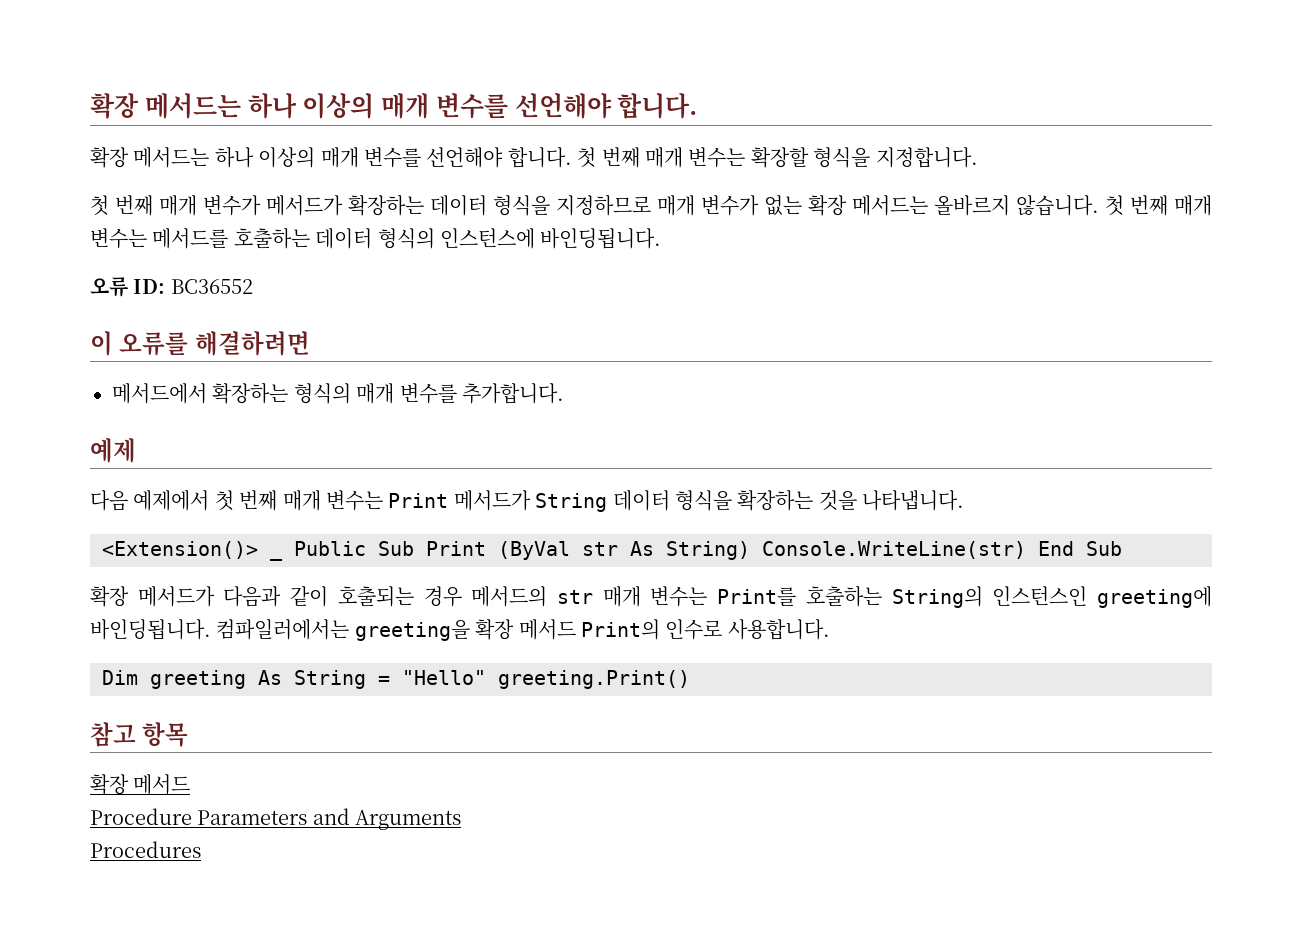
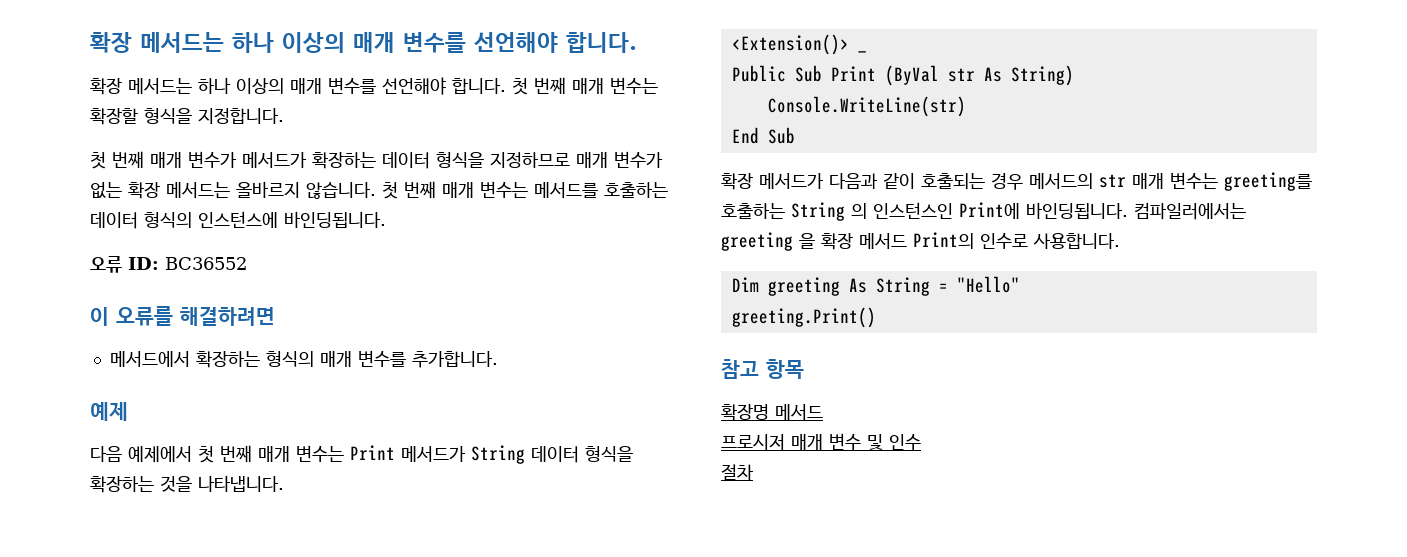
(283, 558) none -> (867, 51) //
(750, 550) none -> (1074, 75) //
(1026, 550) none -> (966, 106) //
[717,586,1212,608] [90,619,470,641] Print를 호출하는 String의 인스턴스인 greeting에 바인딩됩니다. 컴파일러에서는 greeting을 -> [1224,172,1312,191] [721,202,1246,221] [721,232,815,251] greeting를 호출하는 String 의 인스턴스인 Print에 바인딩됩니다. 컴파일러에서는 greeting 을
(486, 677) none -> (1020, 284) //
[90,774,129,795] 확장 -> [721,404,769,421] 확장명
[90,808,462,830] [90,841,201,858] Procedure Parameters and Arguments // Procedures -> [721,433,921,450] [721,464,754,480] 프로시저 매개 변수 및 인수 // 절차

